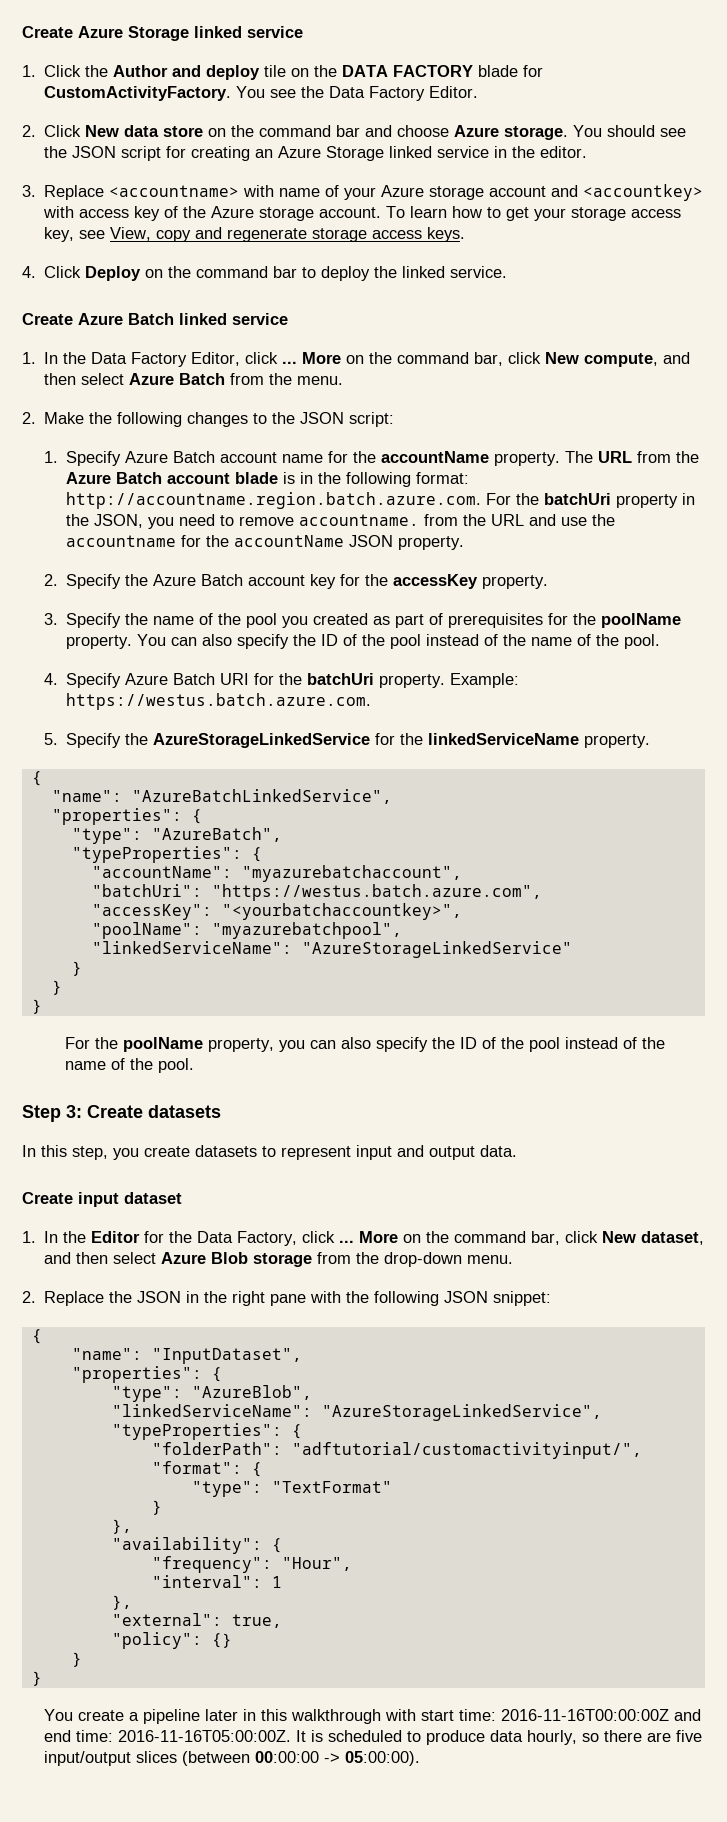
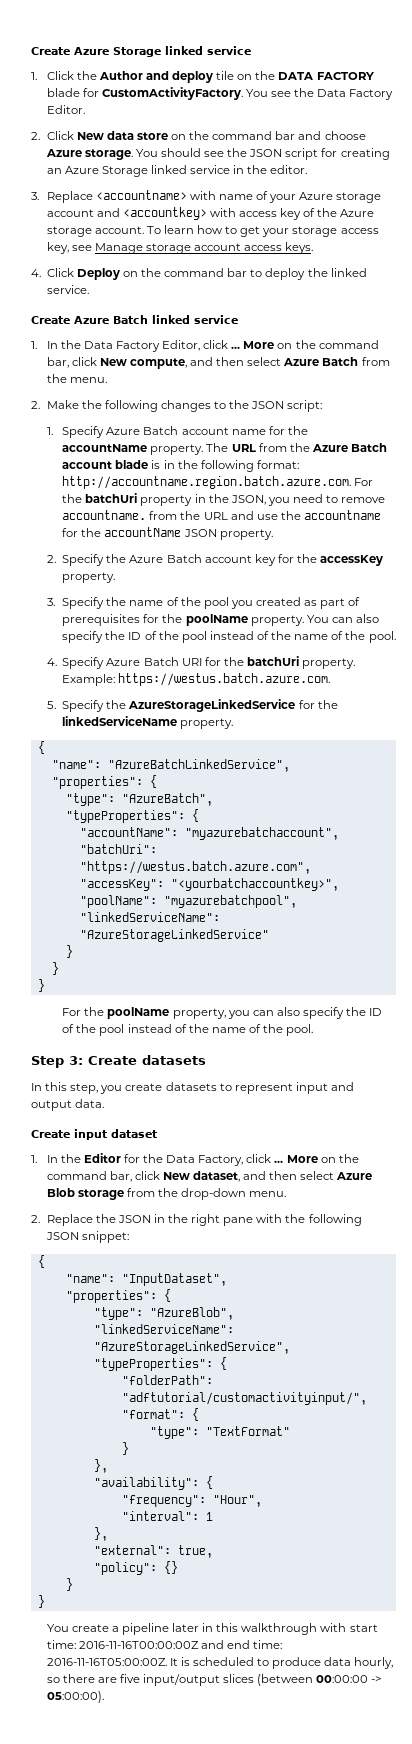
[110,227,368,242] View, copy and regenerate storage -> [94,243,242,254] Manage storage account

